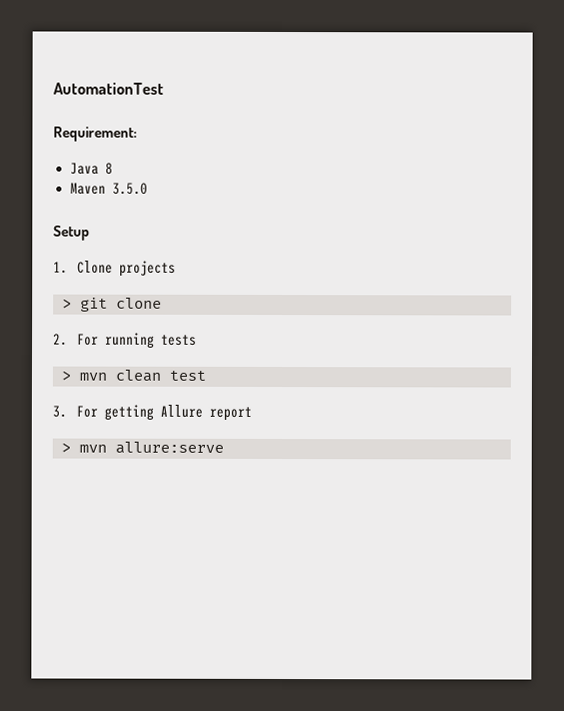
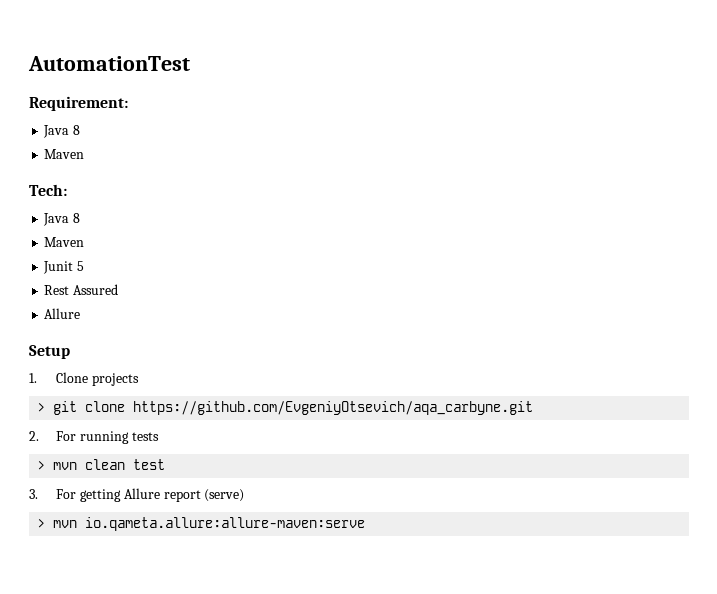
[111,182,148,195] 3.5.0 -> [29,184,67,196] [43,213,81,226] [44,237,85,247] [43,261,85,274] [44,284,119,295] [44,308,81,319] // Tech: // Java 8 // Maven // Junit 5 // Rest Assured // Allure
(162, 303) none -> [133,401,534,415] https://github.com/EvgeniyOtsevich/aqa_carbyne.git
[61,441,224,454] // > mvn allure:serve -> [204,489,245,502] [37,517,366,531] (serve) // > mvn io.qameta.allure:allure-maven:serve

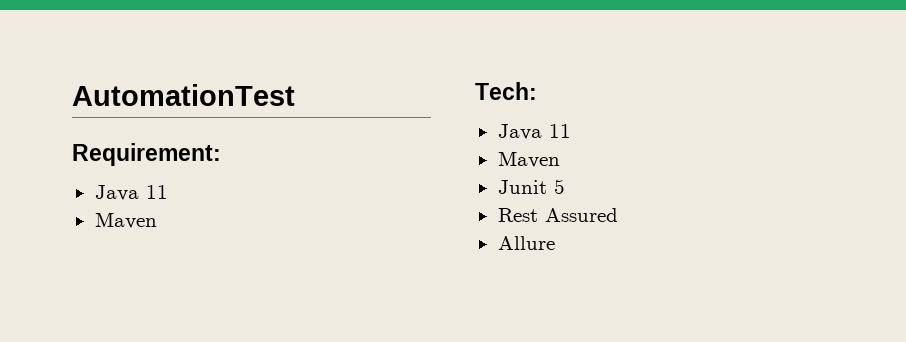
[73,125,81,135] 8 -> [145,185,168,199] 11
[73,213,81,223] 8 -> [548,124,571,138] 11
[29,345,70,359] [29,372,140,386] [37,401,534,415] [29,431,159,444] [37,459,166,470] [29,488,245,502] [37,517,366,531] // Setup // 1. Clone projects // > git clone https://github.com/EvgeniyOtsevich/aqa_carbyne.git // 2. For running tests // > mvn clean test // 3. For getting Allure report (serve) // > mvn io.qameta.allure:allure-maven:serve -> (555, 243) none

